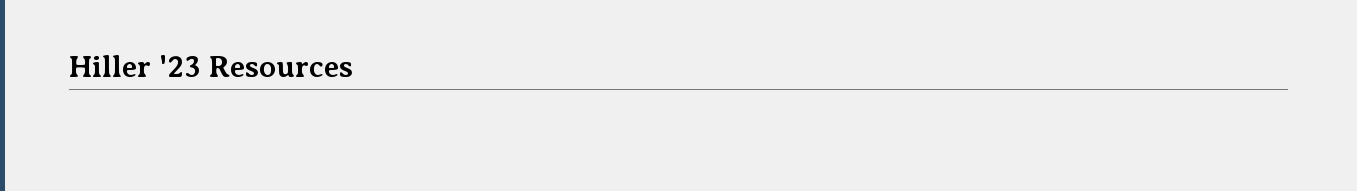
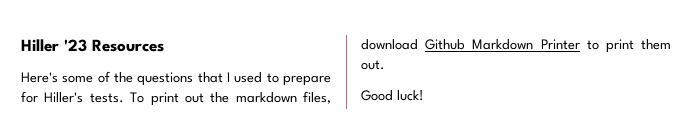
(354, 66) none -> [21,71,331,86] [21,91,331,106] [361,39,671,53] [361,60,385,70] [361,90,424,101] // Here's some of the questions that I used to prepare for Hiller's tests. To print out the markdown files, download Github Markdown Printer to print them out. // Good luck!

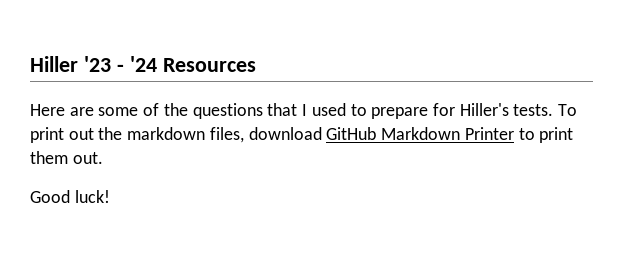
(87, 45) none -> [116,56,157,72] - '24
[21,72,58,83] Here's -> [30,104,94,116] Here are
[425,39,466,50] Github -> [326,127,377,140] GitHub

